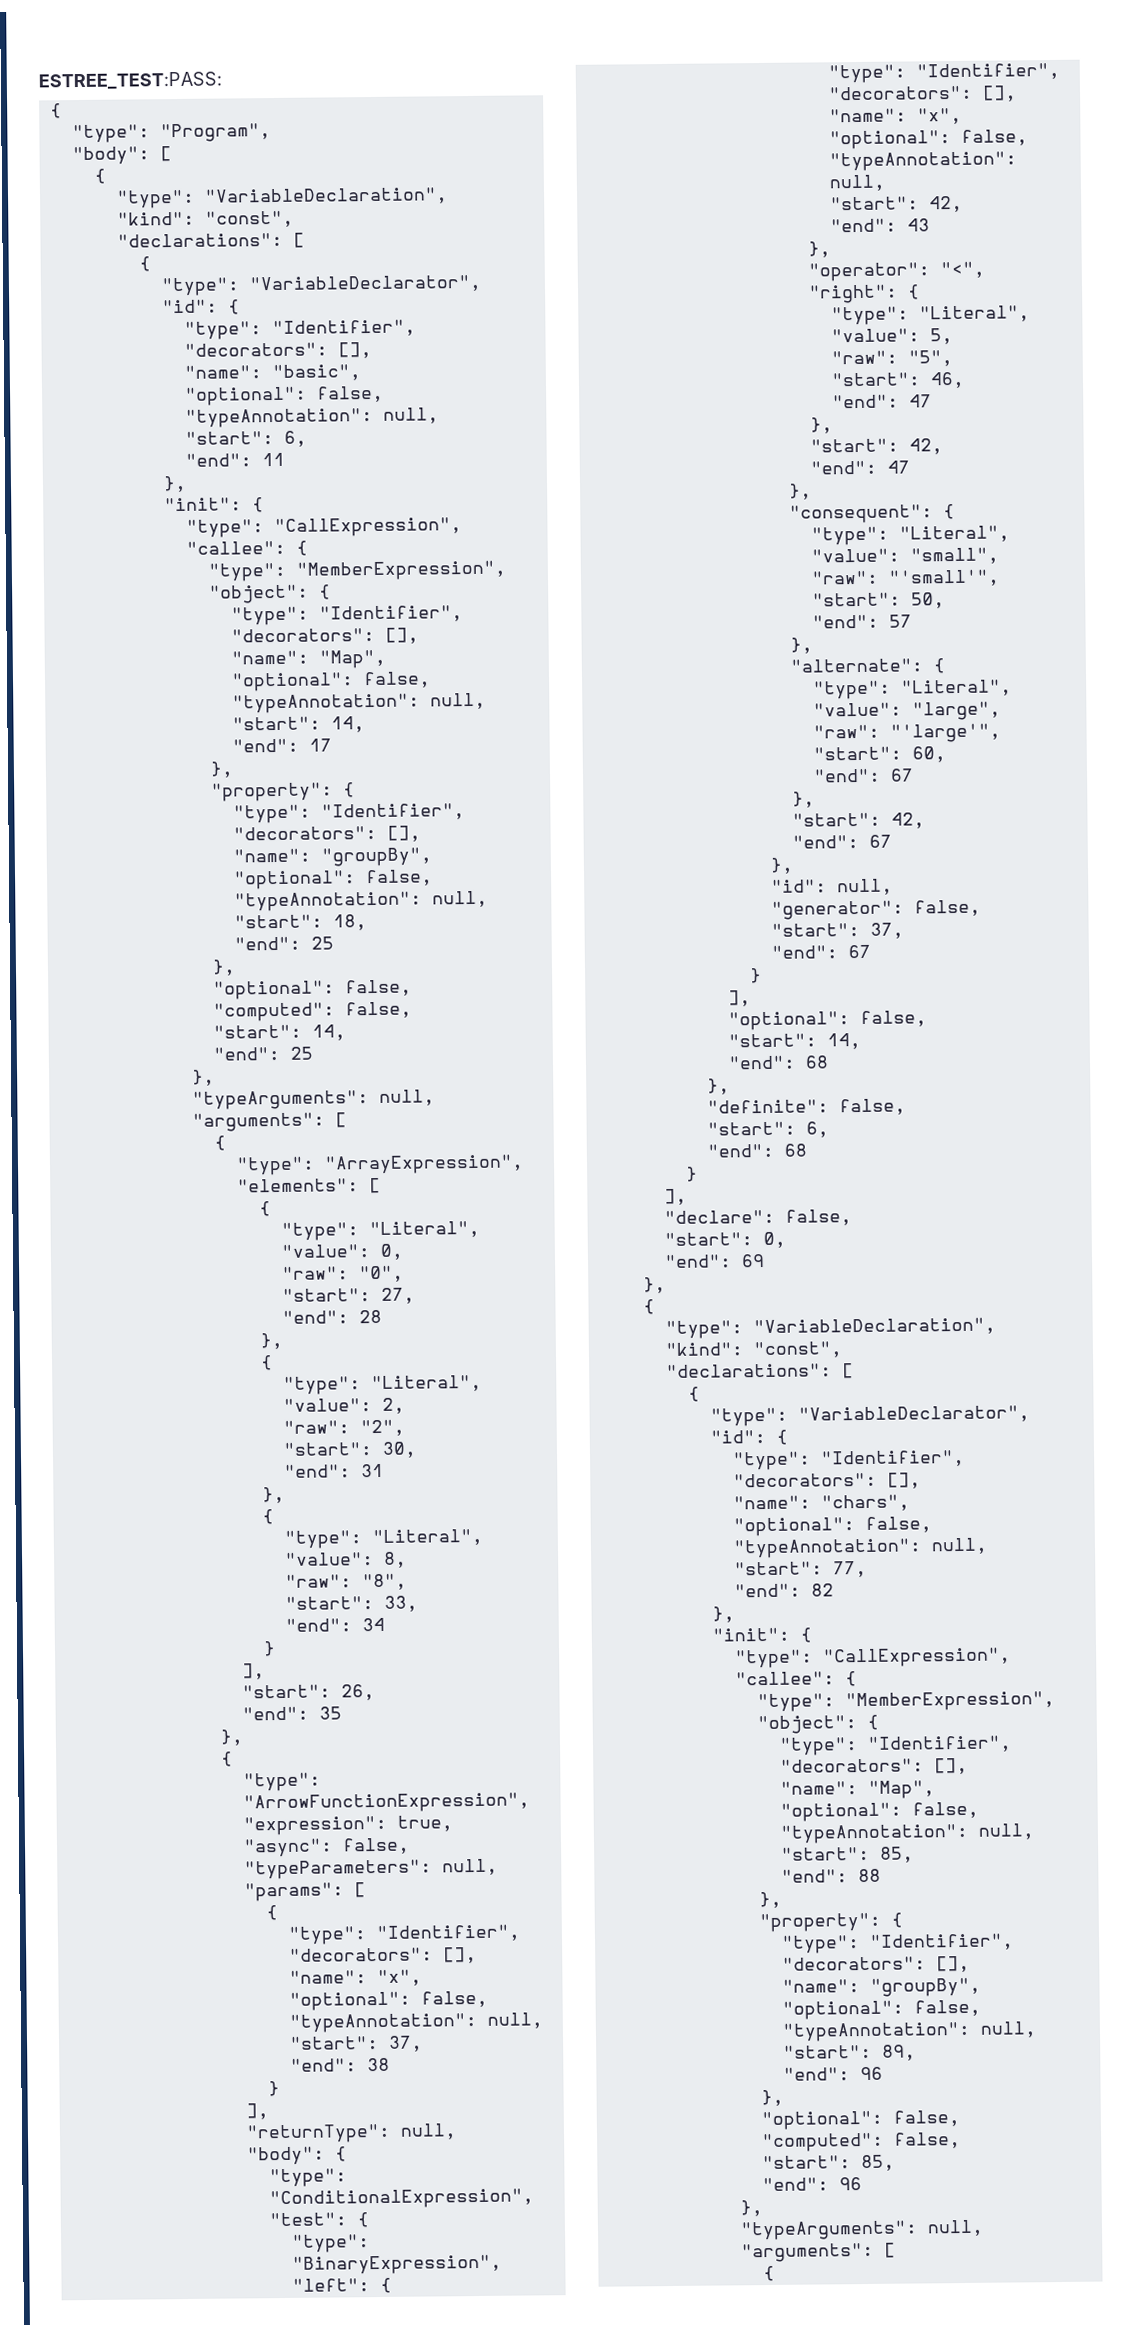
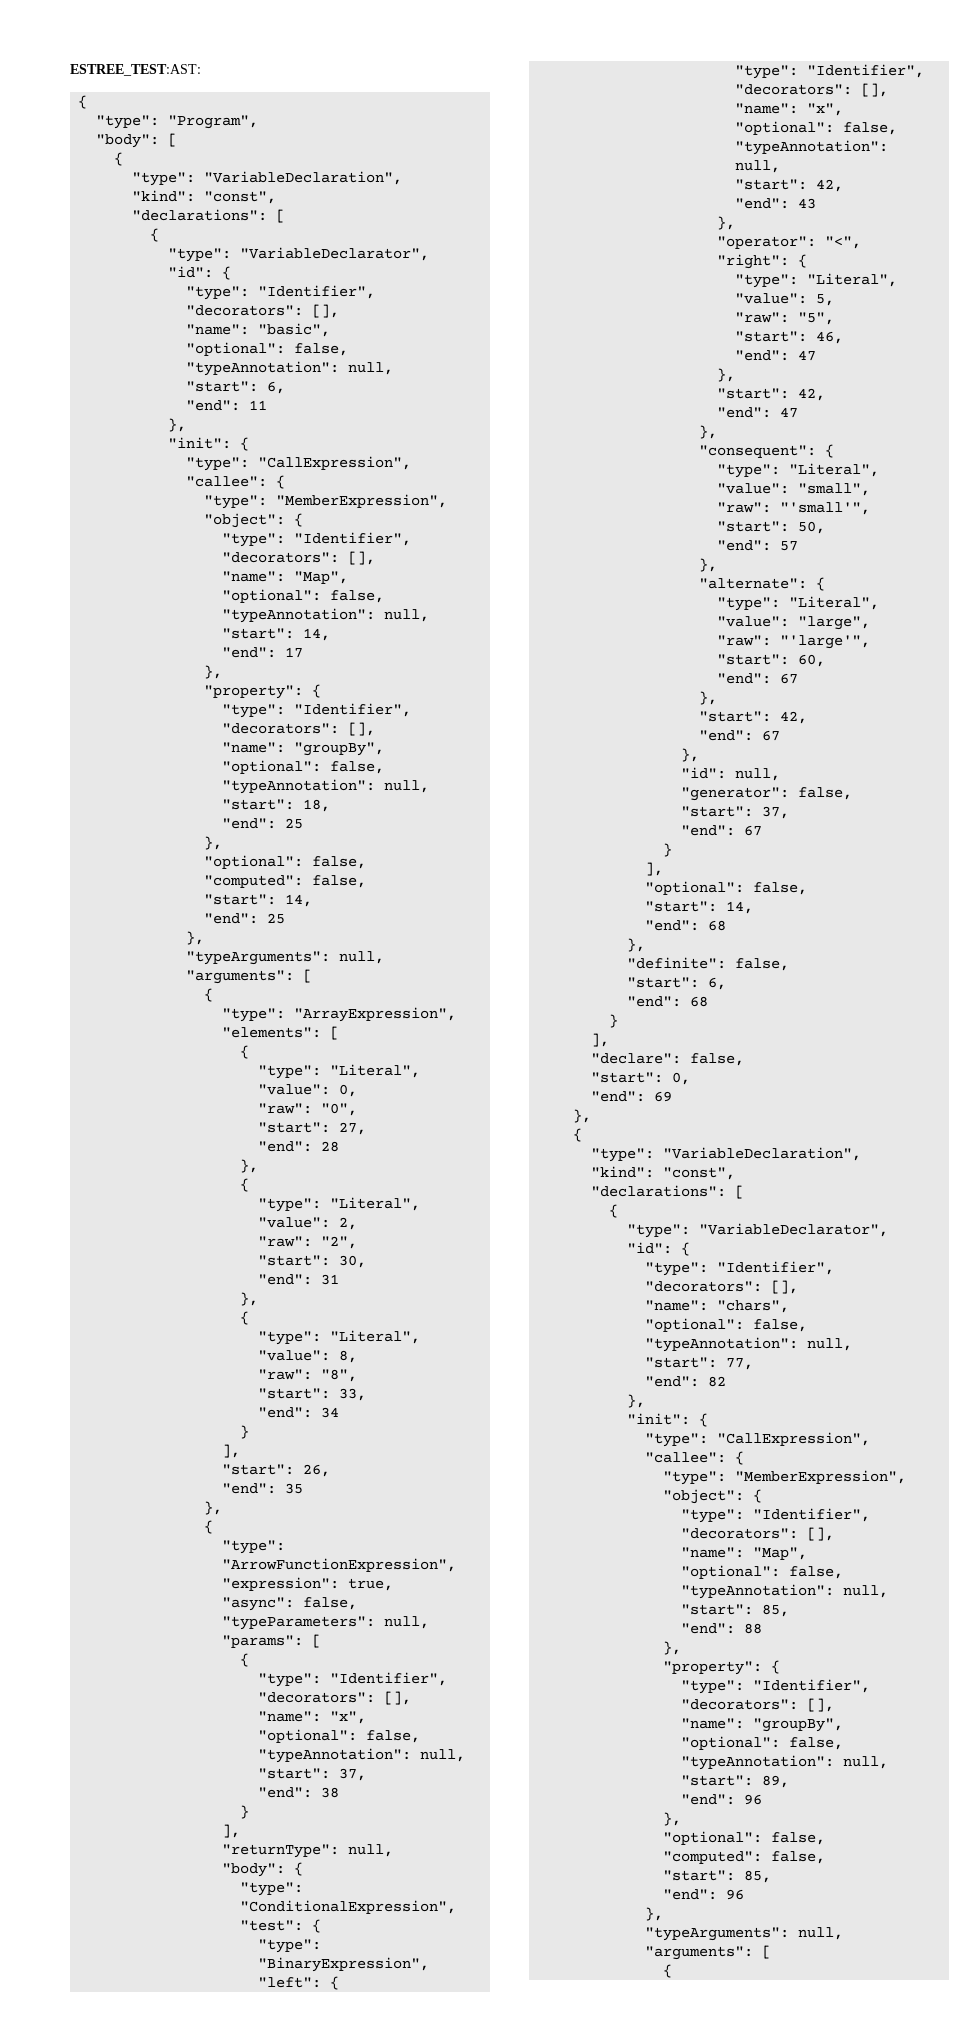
[38,71,222,91] ESTREE_TEST:PASS: -> [70,64,201,76] ESTREE_TEST:AST:

